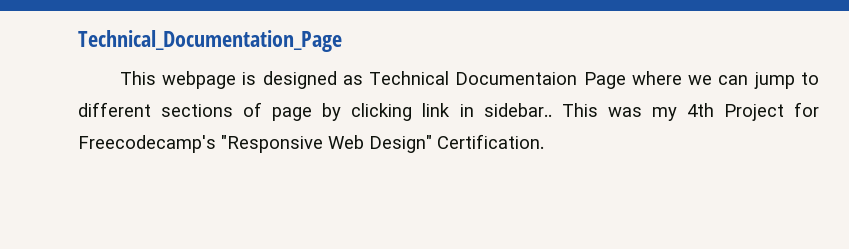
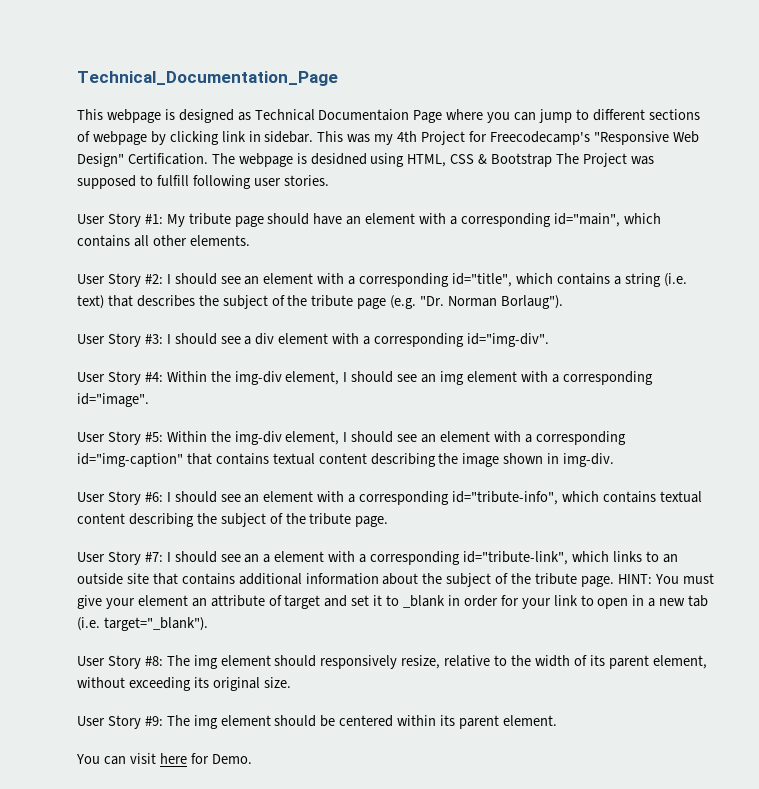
[688,75,713,85] we -> [487,112,511,123] you
[272,107,313,121] page -> [92,131,147,145] webpage
[483,103,552,117] sidebar.. -> [264,131,314,143] sidebar.
(544, 141) none -> [211,153,654,167] [77,175,329,189] [77,213,661,227] [77,235,250,247] [77,273,687,287] [77,295,563,309] [77,333,549,347] [77,371,653,385] [77,393,149,407] [77,431,626,445] [77,453,615,467] [77,491,702,505] [77,513,389,527] [77,551,678,565] [77,573,714,587] [77,595,709,609] [77,617,208,631] [77,655,707,669] [77,677,291,691] [77,715,557,729] [76,753,252,765] The webpage is desidned using HTML, CSS & Bootstrap The Project was supposed to fulfill following user stories. // User Story #1: My tribute page should have an element with a corresponding id="main", which contains all other elements. // User Story #2: I should see an element with a corresponding id="title", which contains a string (i.e. text) that describes the subject of the tribute page (e.g. "Dr. Norman Borlaug"). // User Story #3: I should see a div element with a corresponding id="img-div". // User Story #4: Within the img-div element, I should see an img element with a corresponding id="image". // User Story #5: Within the img-div element, I should see an element with a corresponding id="img-caption" that contains textual content describing the image shown in img-div. // User Story #6: I should see an element with a corresponding id="tribute-info", which contains textual content describing the subject of the tribute page. // User Story #7: I should see an a element with a corresponding id="tribute-link", which links to an outside site that contains additional information about the subject of the tribute page. HINT: You must give your element an attribute of target and set it to _blank in order for your link to open in a new tab (i.e. target="_blank"). // User Story #8: The img element should responsively resize, relative to the width of its parent element, without exceeding its original size. // User Story #9: The img element should be centered within its parent element. // You can visit here for Demo.

